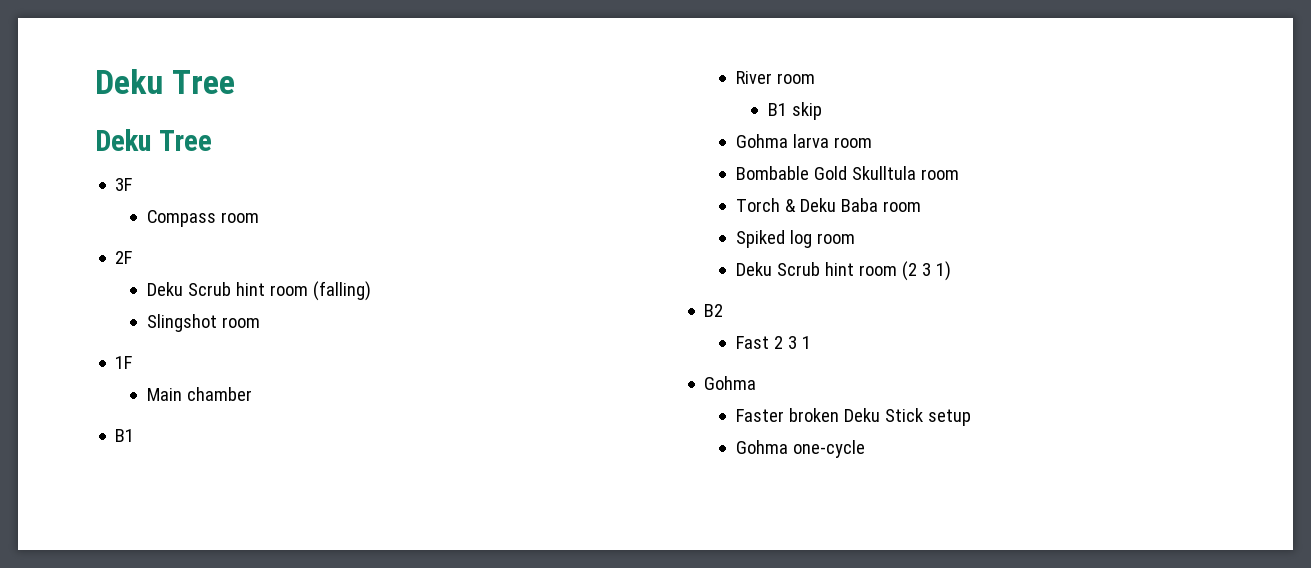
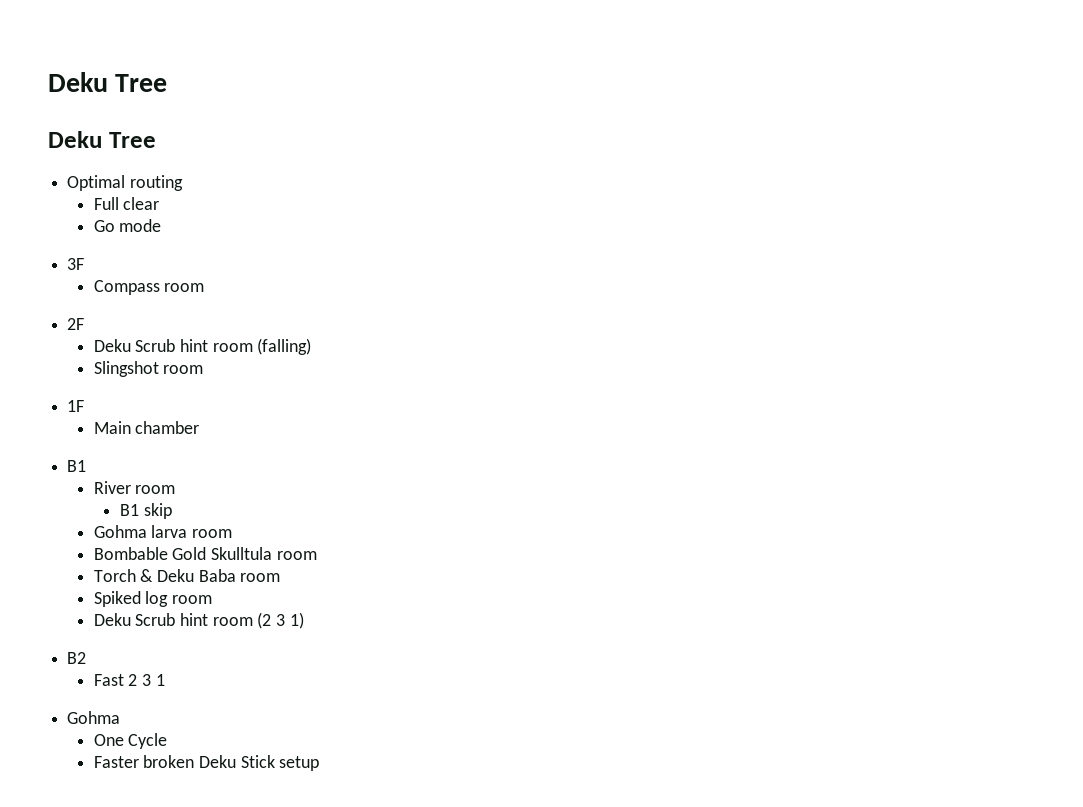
(212, 140) none -> [67,175,183,191] [93,197,160,210] [93,219,162,232] // Optimal routing // Full clear // Go mode
(757, 383) none -> [93,733,168,749] // One Cycle
[735,440,865,458] // Gohma one-cycle -> (320, 763) none

